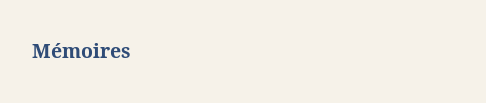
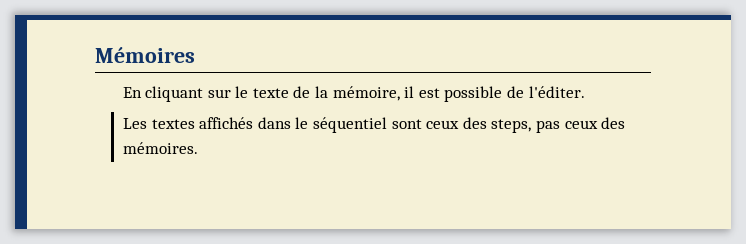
(131, 50) none -> [122,86,585,102] [123,117,626,133] [123,142,199,154] // En cliquant sur le texte de la mémoire, il est possible de l'éditer. // Les textes affichés dans le séquentiel sont ceux des steps, pas ceux des mémoires.

